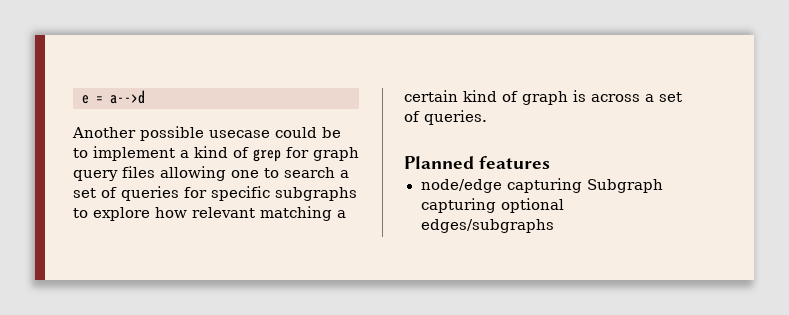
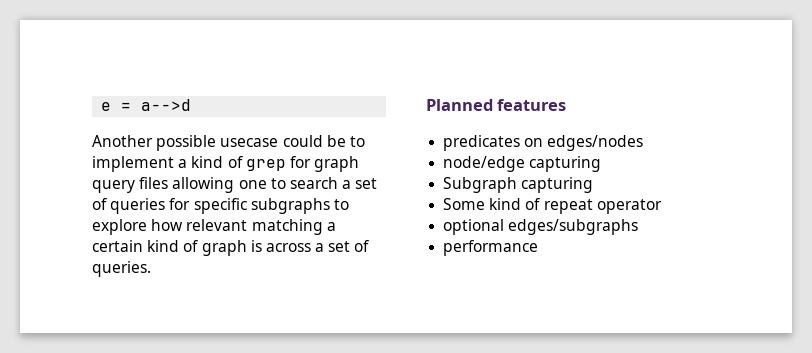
(551, 162) none -> [443,135,644,151] // predicates on edges/nodes
(582, 185) none -> (602, 164) //
(496, 205) none -> [443,198,662,214] // Some kind of repeat operator //
(554, 226) none -> [443,240,539,256] // performance

